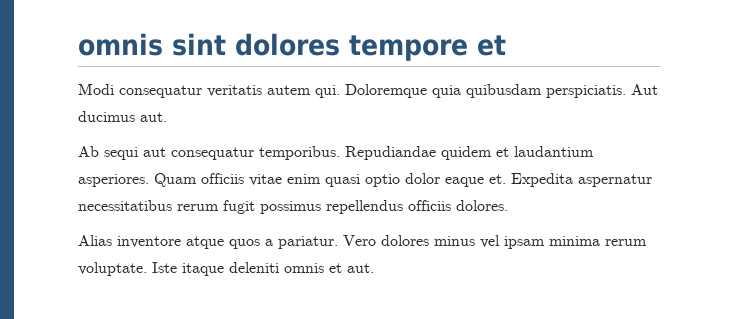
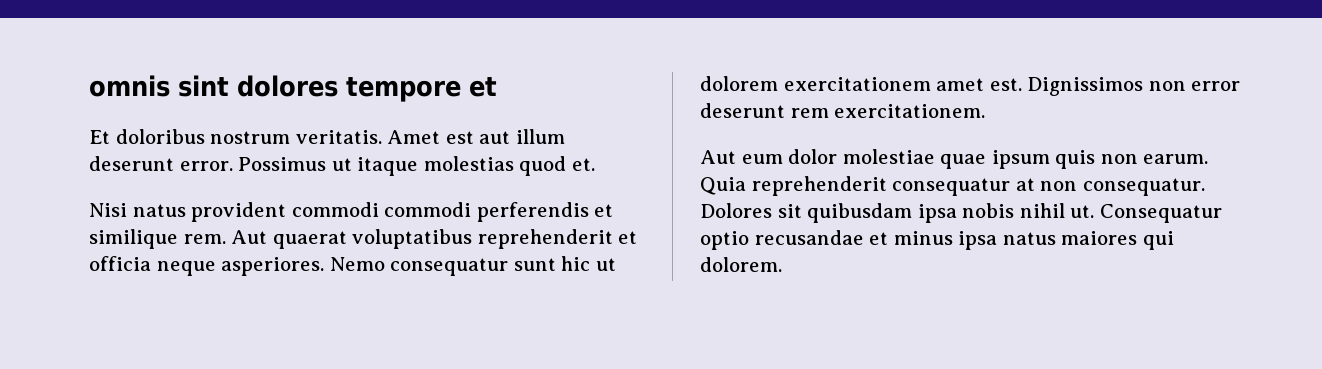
[78,83,658,98] [78,111,167,122] [78,146,594,160] [78,173,652,187] [78,200,508,214] [78,235,647,249] [78,262,374,276] Modi consequatur veritatis autem qui. Doloremque quia quibusdam perspiciatis. Aut ducimus aut. // Ab sequi aut consequatur temporibus. Repudiandae quidem et laudantium asperiores. Quam officiis vitae enim quasi optio dolor eaque et. Expedita aspernatur necessitatibus rerum fugit possimus repellendus officiis dolores. // Alias inventore atque quos a pariatur. Vero dolores minus vel ipsam minima rerum voluptate. Iste itaque deleniti omnis et aut. -> [89,129,565,144] [89,156,595,176] [89,202,614,222] [89,229,638,249] [89,256,616,276] [700,76,1241,96] [700,103,986,118] [700,149,1209,169] [700,176,1205,196] [700,203,1222,223] [700,230,1174,250] [700,257,782,272] Et doloribus nostrum veritatis. Amet est aut illum deserunt error. Possimus ut itaque molestias quod et. // Nisi natus provident commodi commodi perferendis et similique rem. Aut quaerat voluptatibus reprehenderit et officia neque asperiores. Nemo consequatur sunt hic ut dolorem exercitationem amet est. Dignissimos non error deserunt rem exercitationem. // Aut eum dolor molestiae quae ipsum quis non earum. Quia reprehenderit consequatur at non consequatur. Dolores sit quibusdam ipsa nobis nihil ut. Consequatur optio recusandae et minus ipsa natus maiores qui dolorem.

